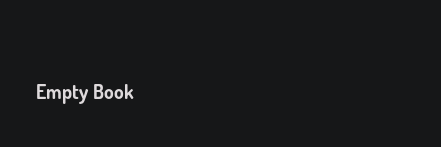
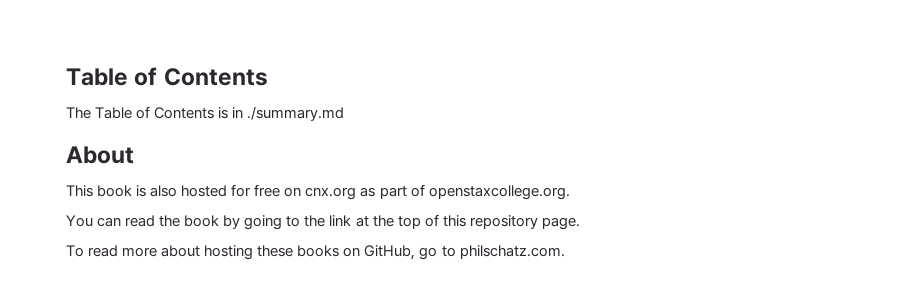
[36,84,135,104] Empty Book -> [66,67,268,86] [66,106,345,121] [66,146,134,164] [66,184,570,200] [66,214,580,230] [66,245,565,260] Table of Contents // The Table of Contents is in ./summary.md // About // This book is also hosted for free on cnx.org as part of openstaxcollege.org. // You can read the book by going to the link at the top of this repository page. // To read more about hosting these books on GitHub, go to philschatz.com.

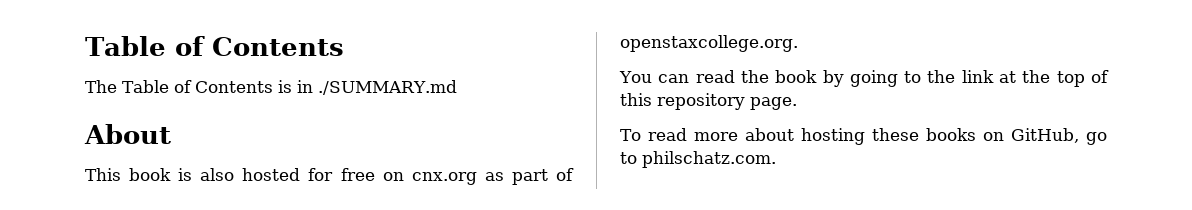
[247,106,345,121] ./summary.md -> [317,80,457,95] ./SUMMARY.md

